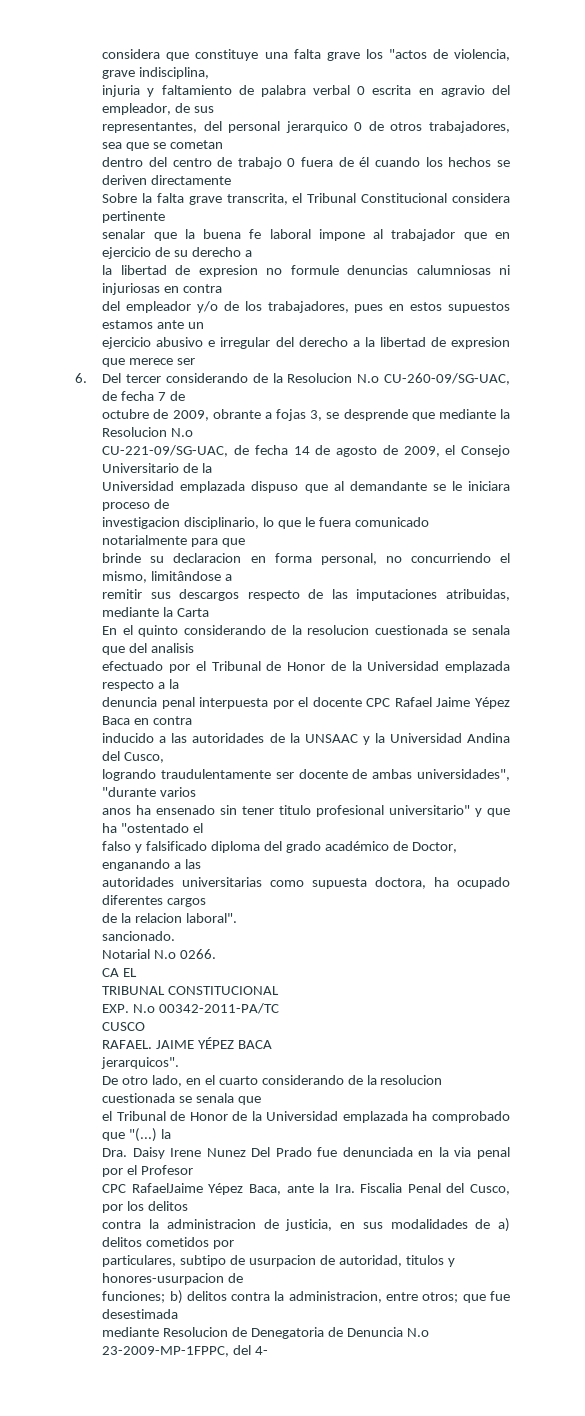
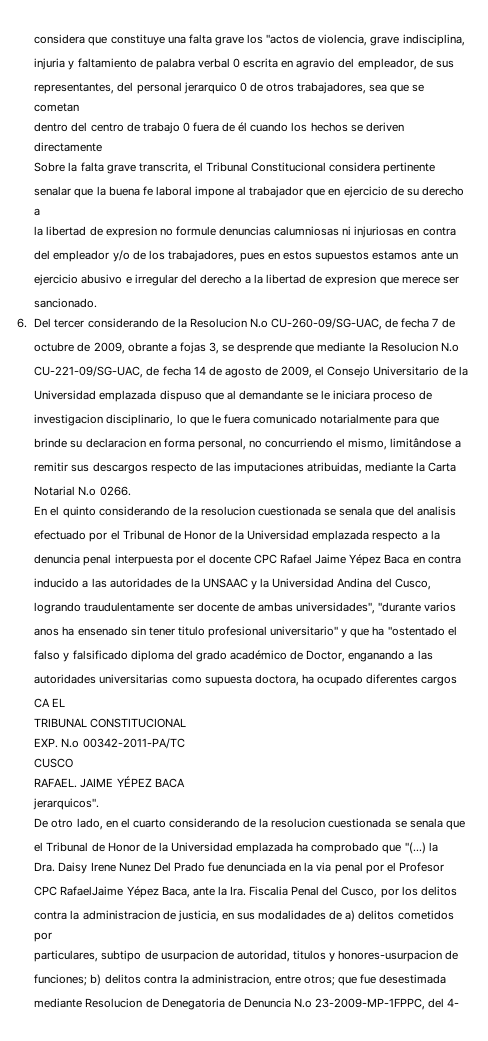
(196, 361) none -> [34,298,98,308] // sancionado.
(210, 612) none -> [34,486,131,496] // Notarial N.o 0266.
[102,913,237,923] [102,931,176,941] [102,949,217,959] // de la relacion laboral". // sancionado. // Notarial N.o 0266. -> (458, 681) none

